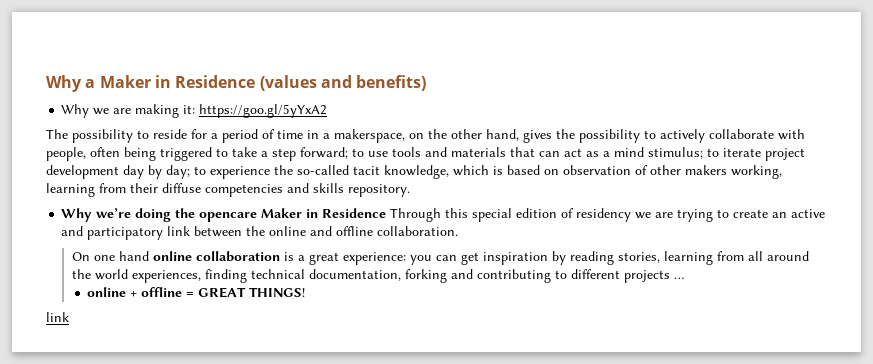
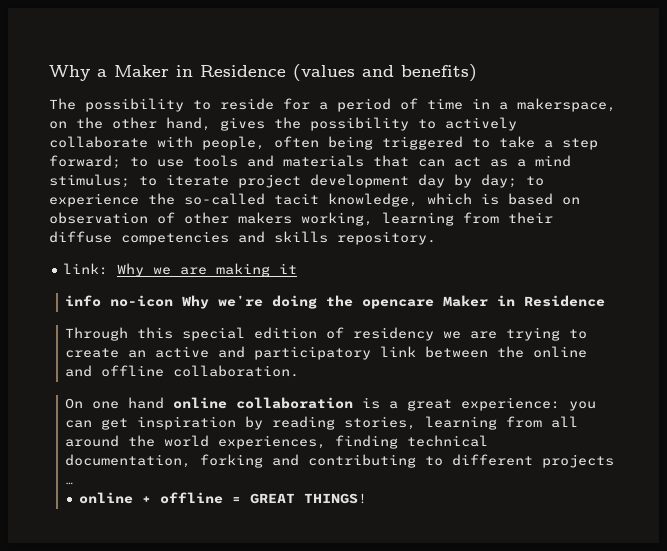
[61,104,328,118] // Why we are making it: https://goo.gl/5yYxA2 -> (477, 73) none
(410, 190) none -> [63,263,298,277] [64,295,173,307] link: Why we are making it // info no-icon
(387, 213) none -> (605, 301) //
[46,312,69,322] // link -> (367, 498) none

